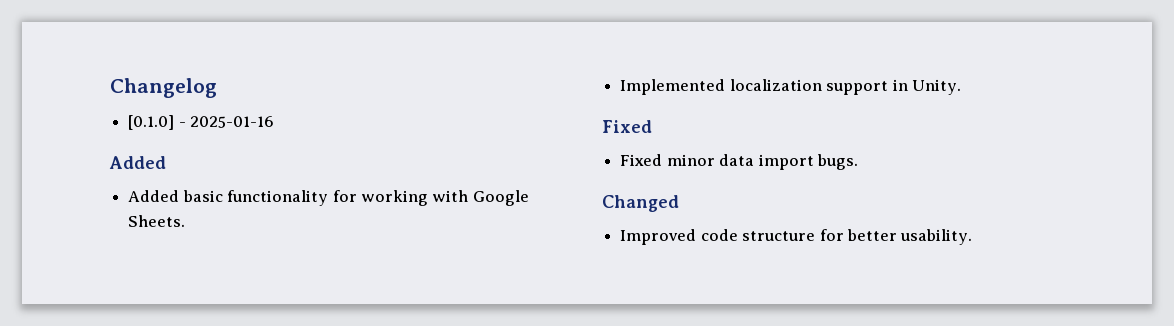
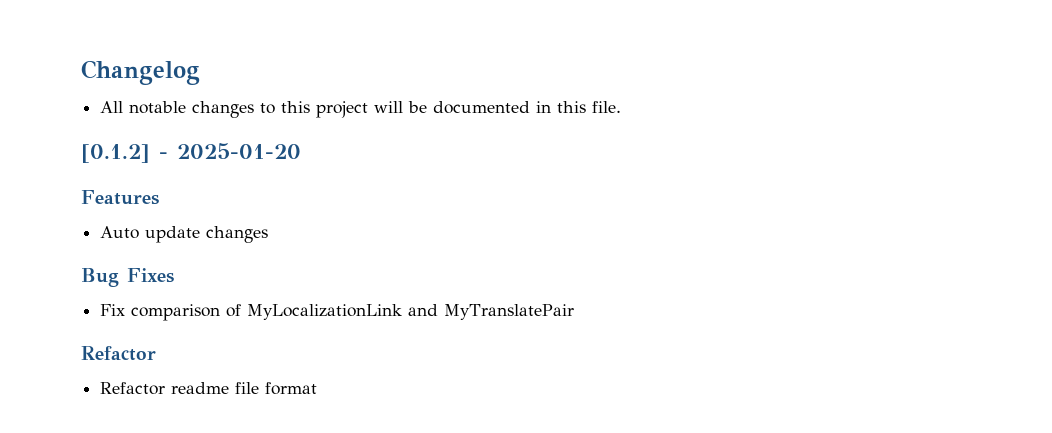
[128,115,275,130] [109,156,166,169] [128,190,529,206] [128,215,186,227] [620,79,961,95] [602,120,652,133] [620,154,858,170] [602,195,679,212] [620,229,973,245] [0.1.0] - 2025-01-16 // Added // Added basic functionality for working with Google Sheets. // Implemented localization support in Unity. // Fixed // Fixed minor data import bugs. // Changed // Improved code structure for better usability. -> [100,101,622,118] [81,143,301,163] [81,190,159,205] [100,226,269,243] [81,268,174,287] [100,304,575,321] [81,346,156,361] [100,382,318,395] All notable changes to this project will be documented in this file. // [0.1.2] - 2025-01-20 // Features // Auto update changes // Bug Fixes // Fix comparison of MyLocalizationLink and MyTranslatePair // Refactor // Refactor readme file format

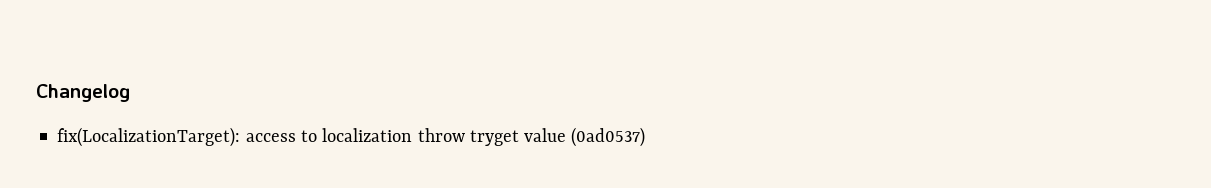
[100,101,622,118] [81,143,301,163] [81,190,159,205] [100,226,269,243] [81,268,174,287] [100,304,575,321] [81,346,156,361] [100,382,318,395] All notable changes to this project will be documented in this file. // [0.1.2] - 2025-01-20 // Features // Auto update changes // Bug Fixes // Fix comparison of MyLocalizationLink and MyTranslatePair // Refactor // Refactor readme file format -> [57,127,646,147] fix(LocalizationTarget): access to localization throw tryget value (0ad0537)

